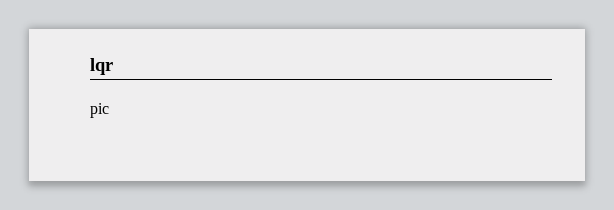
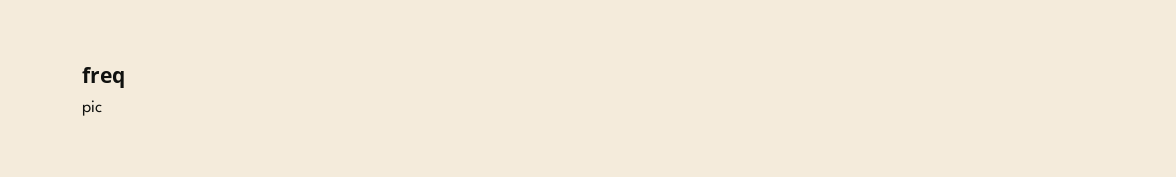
[90,58,113,75] lqr -> [82,67,125,88] freq

